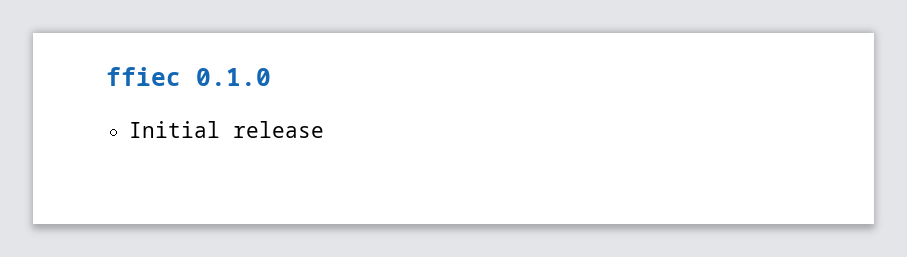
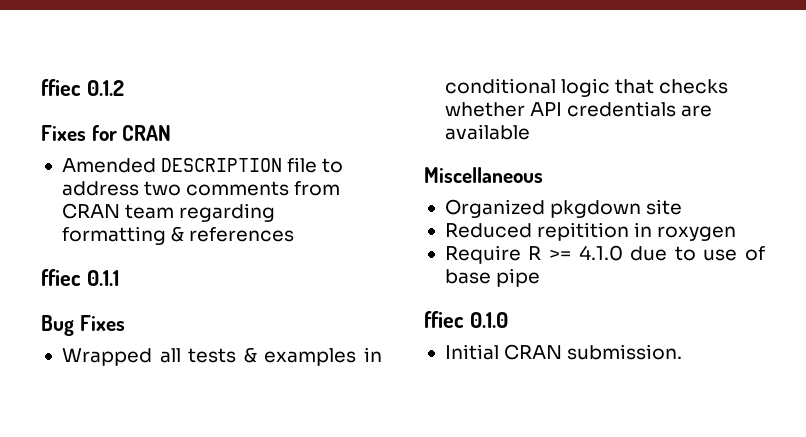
[106,67,181,86] ffiec -> [41,79,124,96] [41,125,172,141] [61,157,344,173] [61,181,341,196] [61,203,276,222] [61,226,295,245] [41,269,119,286] [41,315,125,336] [61,347,382,366] [444,78,729,97] [444,101,713,117] [444,124,530,140] [424,167,543,183] [444,199,683,218] [444,222,737,241] [444,245,765,264] [444,268,541,287] [424,311,464,328] ffiec 0.1.2 // Fixes for CRAN // Amended DESCRIPTION file to address two comments from CRAN team regarding formatting & references // ffiec 0.1.1 // Bug Fixes // Wrapped all tests & examples in conditional logic that checks whether API credentials are available // Miscellaneous // Organized pkgdown site // Reduced repitition in roxygen // Require R >= 4.1.0 due to use of base pipe // ffiec
[233,121,325,138] release -> [504,344,683,360] CRAN submission.

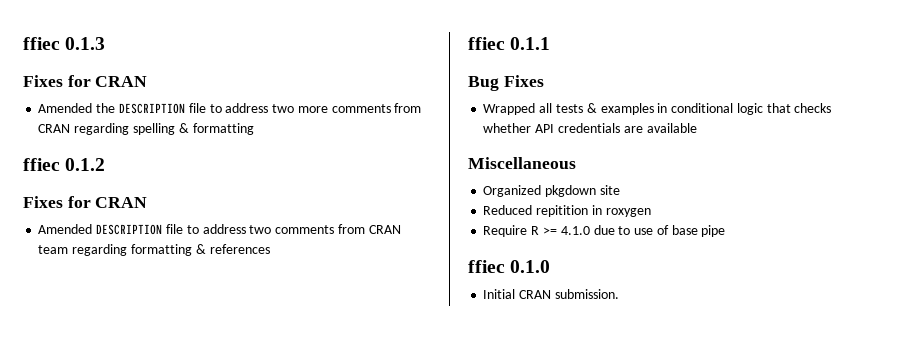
[41,79,81,96] ffiec -> [23,37,106,50] [23,75,148,87] [38,103,422,114] [38,123,254,135] [23,158,60,171] ffiec 0.1.3 // Fixes for CRAN // Amended the DESCRIPTION file to address two more comments from CRAN regarding spelling & formatting // ffiec

